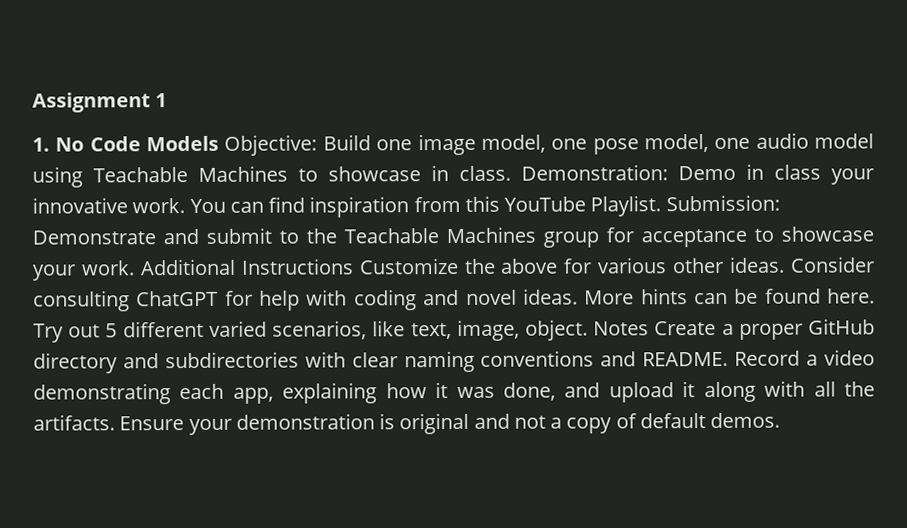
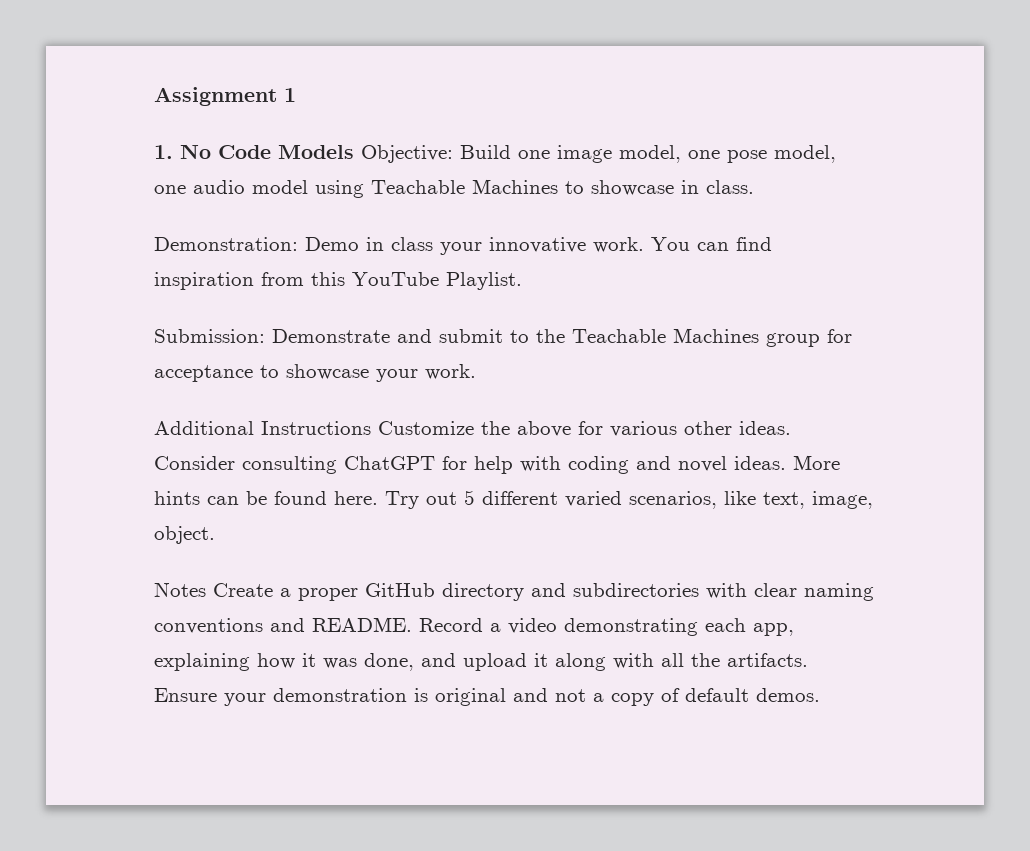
(511, 173) none -> (754, 187) //
(662, 206) none -> (522, 281) //
(135, 268) none -> (476, 372) //
(588, 330) none -> (215, 535) //

